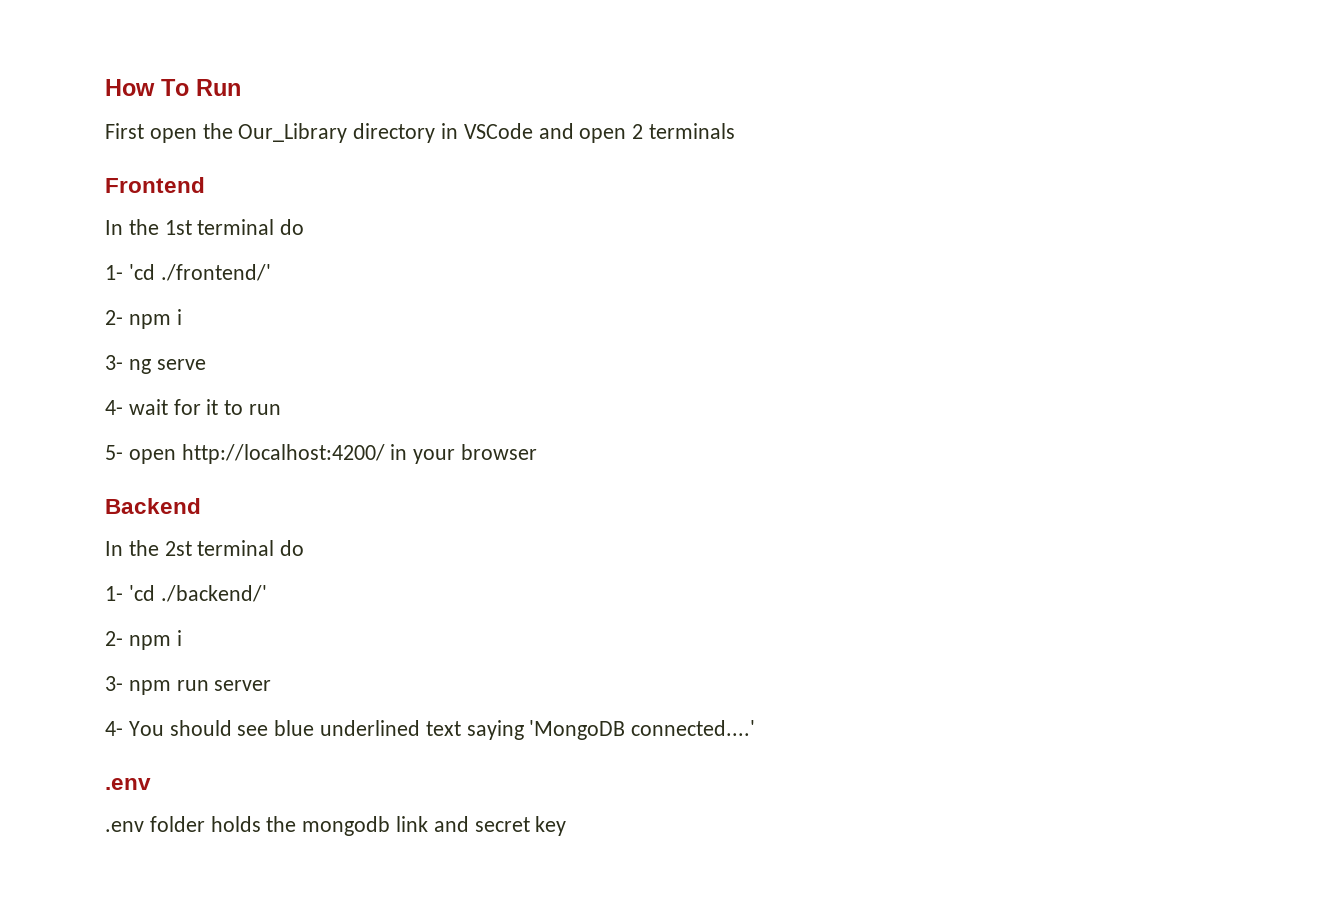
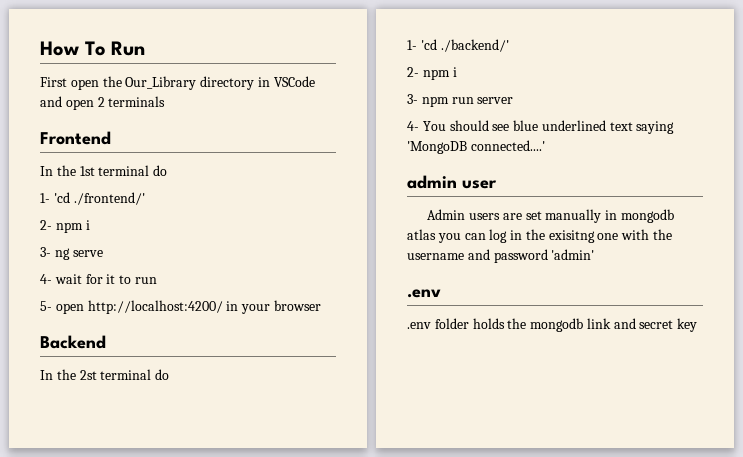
(756, 728) none -> [407,175,497,189] [427,209,674,223] [407,229,673,243] [407,249,595,263] // admin user // Admin users are set manually in mongodb atlas you can log in the exisitng one with the username and password 'admin'

